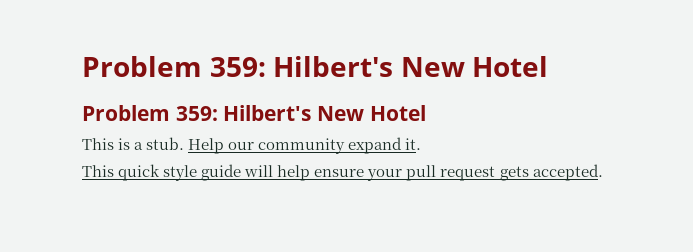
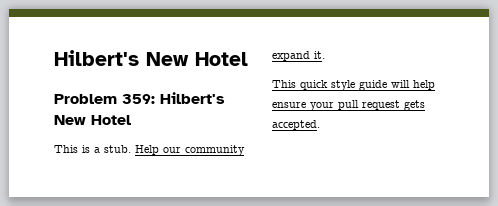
[82,56,266,77] Problem 359: -> (54, 58) none

